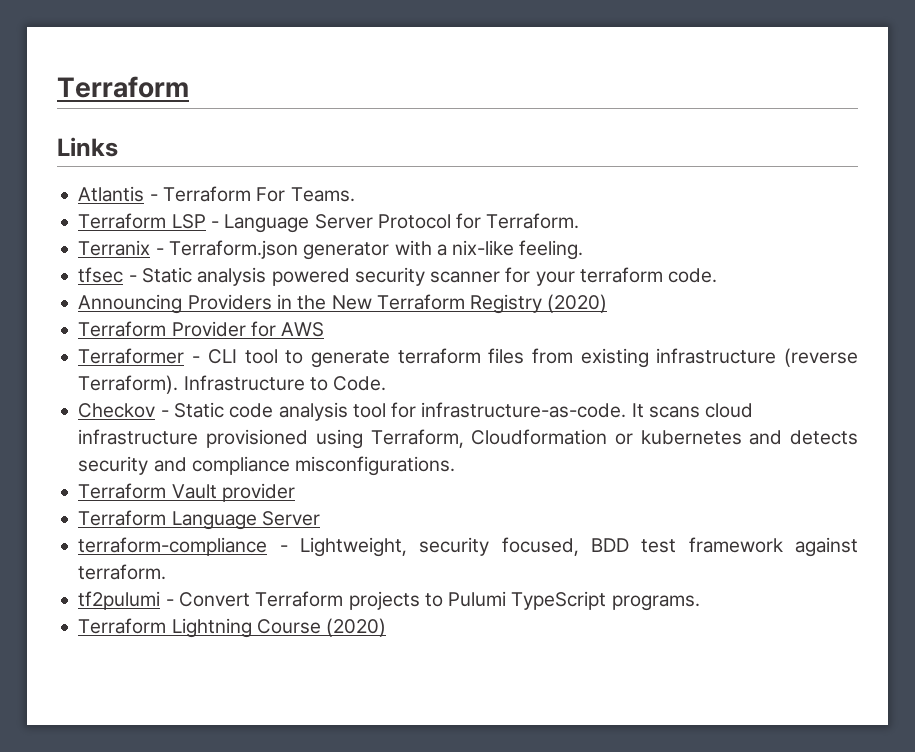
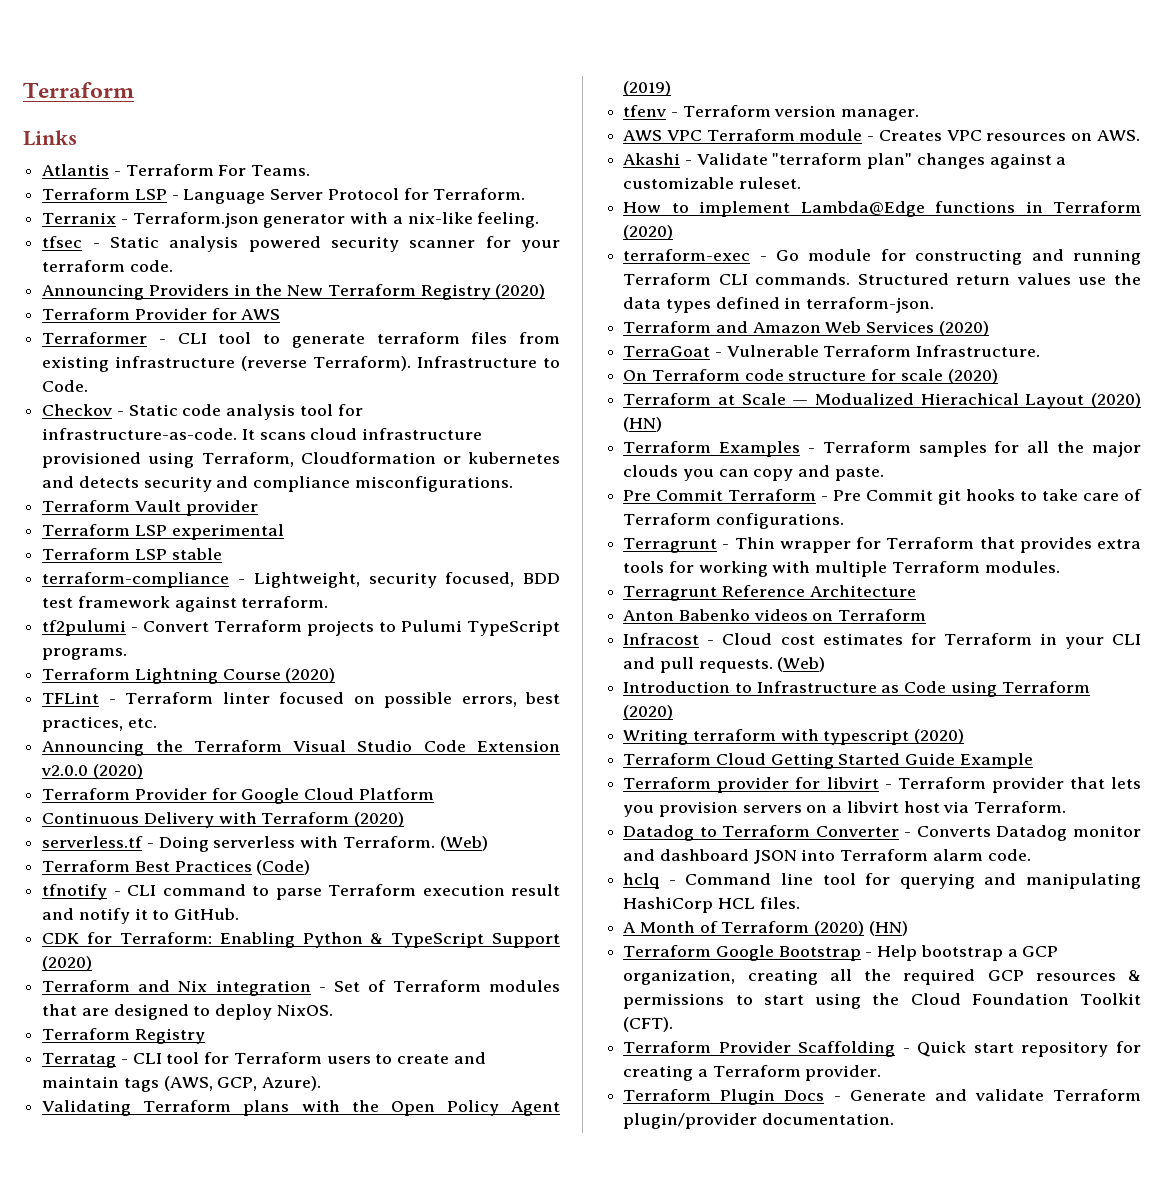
[171,511,320,530] Language Server -> [134,524,284,540] [42,548,222,560] LSP experimental // Terraform LSP stable
(387, 627) none -> [42,692,560,708] [42,716,157,732] [42,740,560,756] [41,764,143,779] [42,788,434,804] [42,812,405,828] [42,836,488,852] [42,860,311,875] [42,884,560,900] [42,908,240,924] [42,932,560,948] [42,956,93,971] [42,980,560,996] [42,1004,333,1020] [42,1028,205,1044] [42,1052,486,1068] [42,1076,322,1092] [42,1100,561,1116] [623,81,672,96] [623,105,920,121] [623,129,1140,141] [623,153,1067,169] [623,177,801,189] [623,201,1142,217] [623,225,674,240] [623,249,1141,265] [623,273,1141,285] [623,297,935,313] [623,321,989,336] [623,345,1041,357] [623,369,998,384] [623,393,1141,409] [623,417,663,432] [623,441,1141,457] [623,465,884,481] [623,489,1142,505] [623,513,844,529] [623,537,1141,553] [623,561,1060,577] [623,585,916,601] [623,609,927,621] [623,633,1141,649] [623,657,826,673] [623,681,1090,697] [623,705,674,720] [623,729,965,745] [623,753,1033,769] [623,777,1141,793] [623,801,1067,817] [623,825,1141,841] [623,849,1031,864] [623,873,1141,889] [623,897,800,913] [623,921,908,936] [623,945,1059,961] [623,969,1141,985] [623,993,1142,1009] [623,1017,674,1032] [623,1041,1141,1057] [623,1065,882,1081] [623,1089,1142,1105] [623,1113,894,1129] // TFLint - Terraform linter focused on possible errors, best practices, etc. // Announcing the Terraform Visual Studio Code Extension v2.0.0 (2020) // Terraform Provider for Google Cloud Platform // Continuous Delivery with Terraform (2020) // serverless.tf - Doing serverless with Terraform. (Web) // Terraform Best Practices (Code) // tfnotify - CLI command to parse Terraform execution result and notify it to GitHub. // CDK for Terraform: Enabling Python & TypeScript Support (2020) // Terraform and Nix integration - Set of Terraform modules that are designed to deploy NixOS. // Terraform Registry // Terratag - CLI tool for Terraform users to create and maintain tags (AWS, GCP, Azure). // Validating Terraform plans with the Open Policy Agent (2019) // tfenv - Terraform version manager. // AWS VPC Terraform module - Creates VPC resources on AWS. // Akashi - Validate "terraform plan" changes against a customizable ruleset. // How to implement Lambda@Edge functions in Terraform (2020) // terraform-exec - Go module for constructing and running Terraform CLI commands. Structured return values use the data types defined in terraform-json. // Terraform and Amazon Web Services (2020) // TerraGoat - Vulnerable Terraform Infrastructure. // On Terraform code structure for scale (2020) // Terraform at Scale — Modualized Hierachical Layout (2020) (HN) // Terraform Examples - Terraform samples for all the major clouds you can copy and paste. // Pre Commit Terraform - Pre Commit git hooks to take care of Terraform configurations. // Terragrunt - Thin wrapper for Terraform that provides extra tools for working with multiple Terraform modules. // Terragrunt Reference Architecture // Anton Babenko videos on Terraform // Infracost - Cloud cost estimates for Terraform in your CLI and pull requests. (Web) // Introduction to Infrastructure as Code using Terraform (2020) // Writing terraform with typescript (2020) // Terraform Cloud Getting Started Guide Example // Terraform provider for libvirt - Terraform provider that lets you provision servers on a libvirt host via Terraform. // Datadog to Terraform Converter - Converts Datadog monitor and dashboard JSON into Terraform alarm code. // hclq - Command line tool for querying and manipulating HashiCorp HCL files. // A Month of Terraform (2020) (HN) // Terraform Google Bootstrap - Help bootstrap a GCP organization, creating all the required GCP resources & permissions to start using the Cloud Foundation Toolkit (CFT). // Terraform Provider Scaffolding - Quick start repository for creating a Terraform provider. // Terraform Plugin Docs - Generate and validate Terraform plugin/provider documentation.

